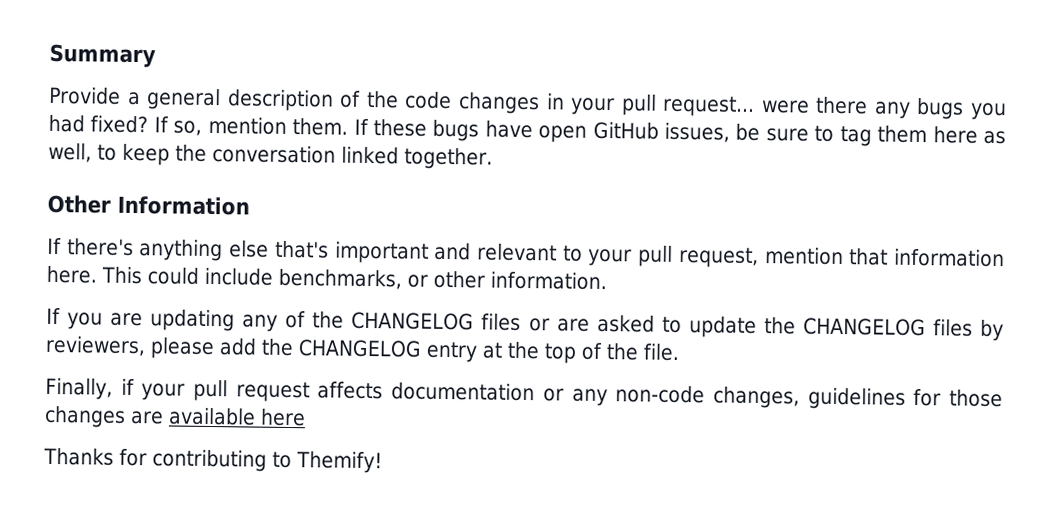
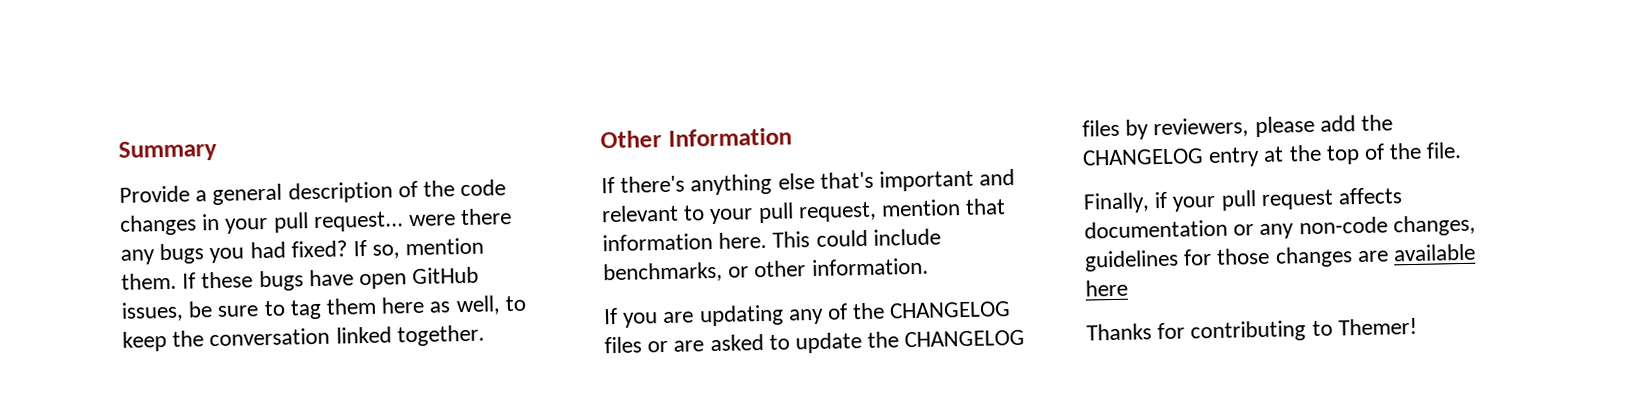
[296,451,383,474] Themify! -> [1337,317,1417,336] Themer!

